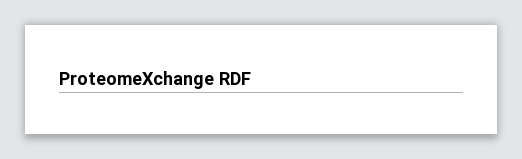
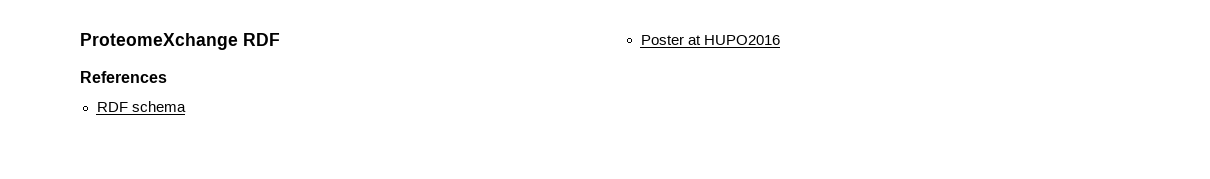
(251, 78) none -> [80,71,167,83] [96,101,186,112] [640,35,780,45] // References // RDF schema // Poster at HUPO2016

